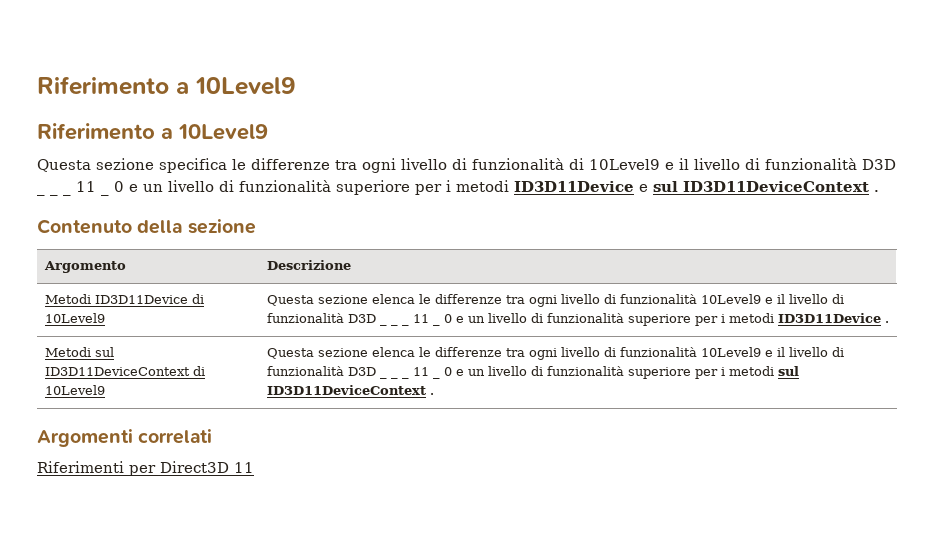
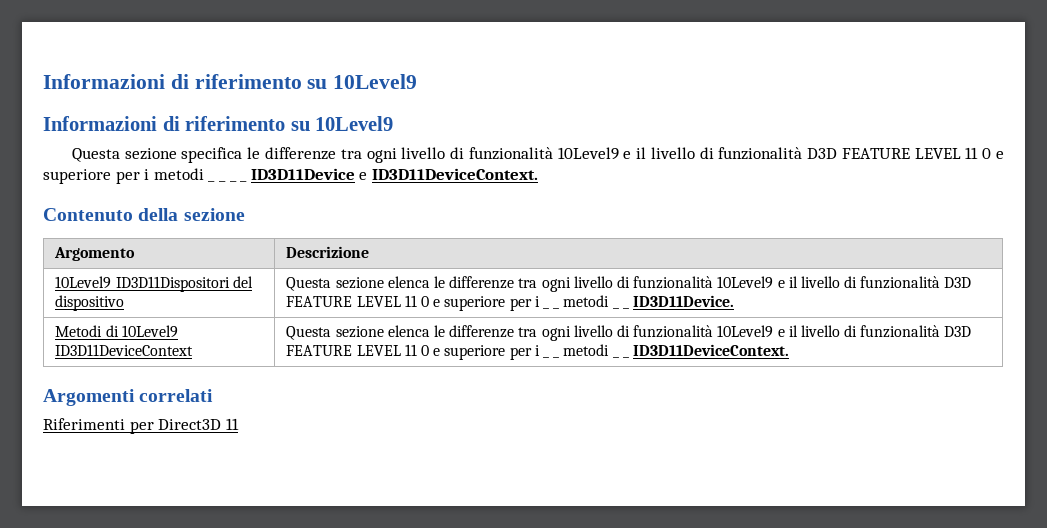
[37,76,296,95] [37,123,173,140] Riferimento a 10Level9 // Riferimento a -> [43,74,418,89] [43,116,310,131] Informazioni di riferimento su 10Level9 // Informazioni di riferimento su
[569,158,896,170] [37,192,71,196] [76,181,96,192] [101,192,109,196] [114,180,879,195] di 10Level9 e il livello di funzionalità D3D _ _ _ 11 _ 0 e un livello di funzionalità superiore per i metodi ID3D11Device e sul ID3D11DeviceContext . -> [557,147,1004,160] [43,168,204,184] [208,180,248,182] [250,168,538,180] 10Level9 e il livello di funzionalità D3D FEATURE LEVEL 11 0 e superiore per i metodi _ _ _ _ ID3D11Device e ID3D11DeviceContext.
[44,294,204,304] [44,313,105,323] Metodi ID3D11Device di 10Level9 -> [55,276,253,292] [55,295,125,311] 10Level9 ID3D11Dispositori del dispositivo
[379,323,409,326] [412,314,429,323] [432,323,440,326] [443,313,889,326] [44,347,114,357] [44,366,205,376] [44,385,105,395] _ _ _ 11 _ 0 e un livello di funzionalità superiore per i metodi ID3D11Device . // Metodi sul ID3D11DeviceContext di 10Level9 -> [286,295,540,311] [542,307,560,309] [563,295,610,307] [612,307,629,309] [632,295,734,307] [55,325,178,338] [55,344,194,356] FEATURE LEVEL 11 0 e superiore per i _ _ metodi _ _ ID3D11Device. // Metodi di 10Level9 ID3D11DeviceContext
[379,376,409,379] [412,367,429,376] [432,376,440,379] [443,366,799,379] [266,385,434,395] _ _ _ 11 _ 0 e un livello di funzionalità superiore per i metodi sul ID3D11DeviceContext . -> [286,344,540,360] [542,356,560,358] [563,344,610,356] [612,356,629,358] [632,344,789,356] FEATURE LEVEL 11 0 e superiore per i _ _ metodi _ _ ID3D11DeviceContext.

